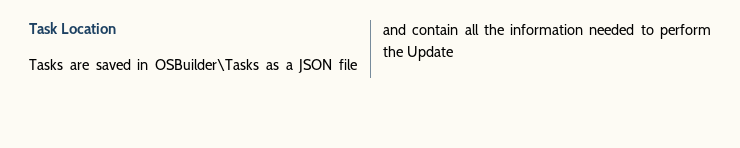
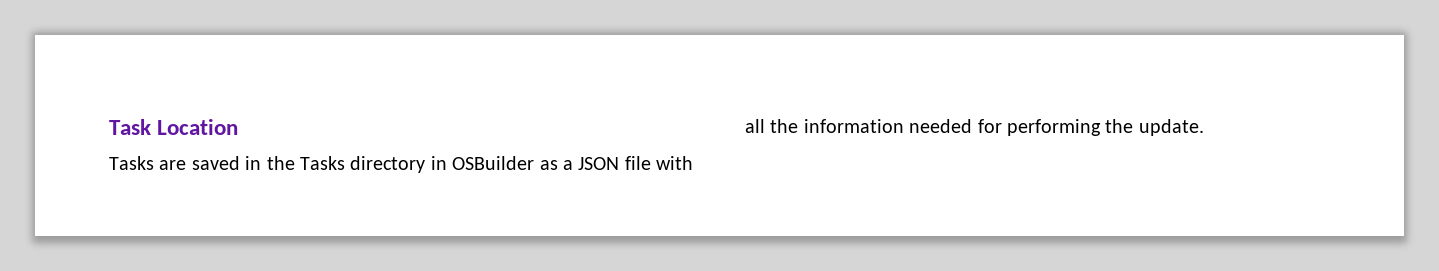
[155,59,259,71] OSBuilder\Tasks -> [266,156,535,173] the Tasks directory in OSBuilder
[383,24,459,35] and contain -> [656,156,694,170] with
[640,24,711,39] [383,46,453,61] to perform the Update -> [977,119,1204,136] for performing the update.

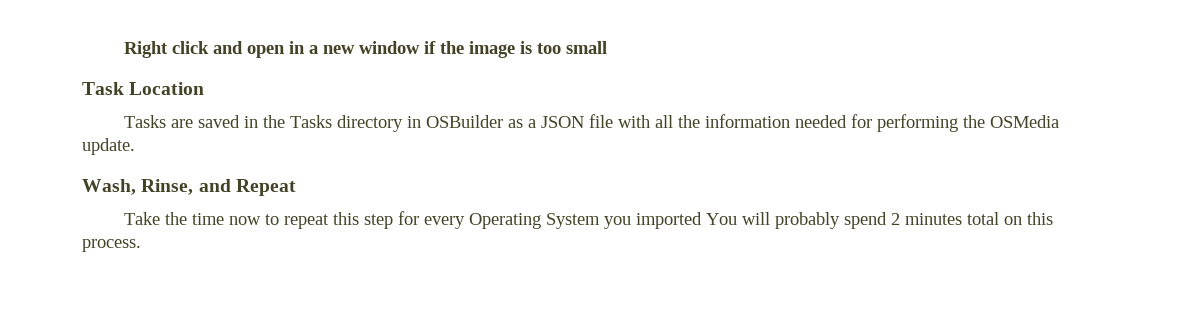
(109, 127) none -> [124,41,608,58] Right click and open in a new window if the image is too small //
(1134, 126) none -> [990,115,1060,128] OSMedia
(1204, 127) none -> [82,179,296,196] [124,211,1054,229] [82,239,141,252] // Wash, Rinse, and Repeat // Take the time now to repeat this step for every Operating System you imported You will probably spend 2 minutes total on this process.

